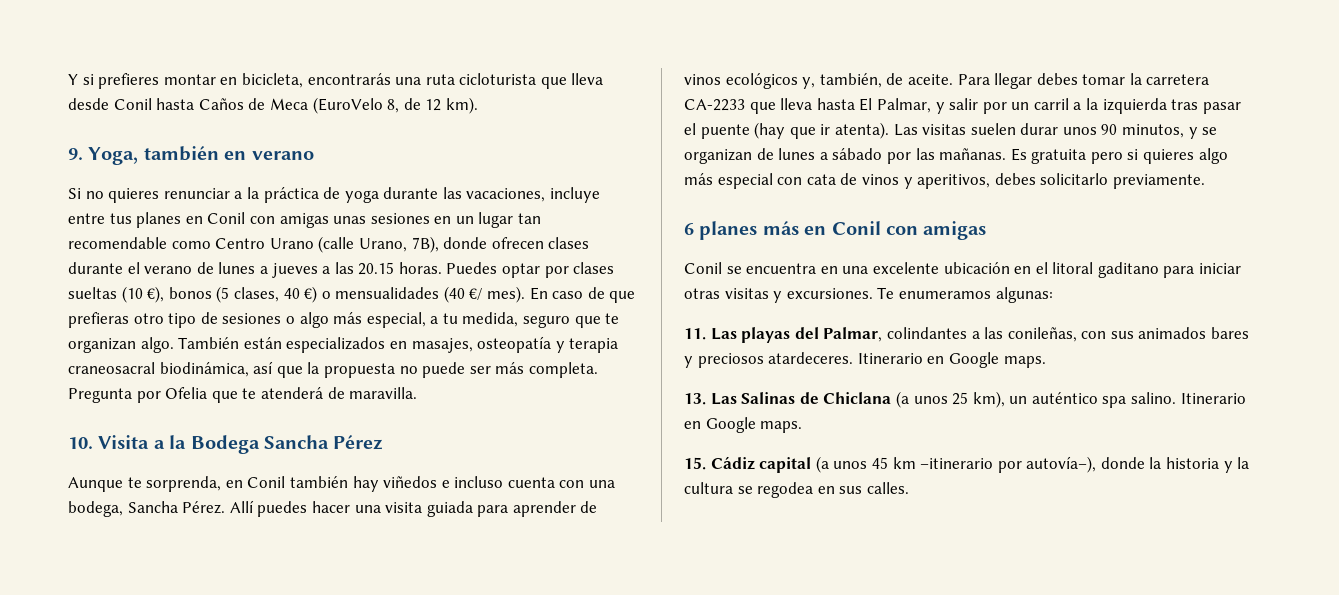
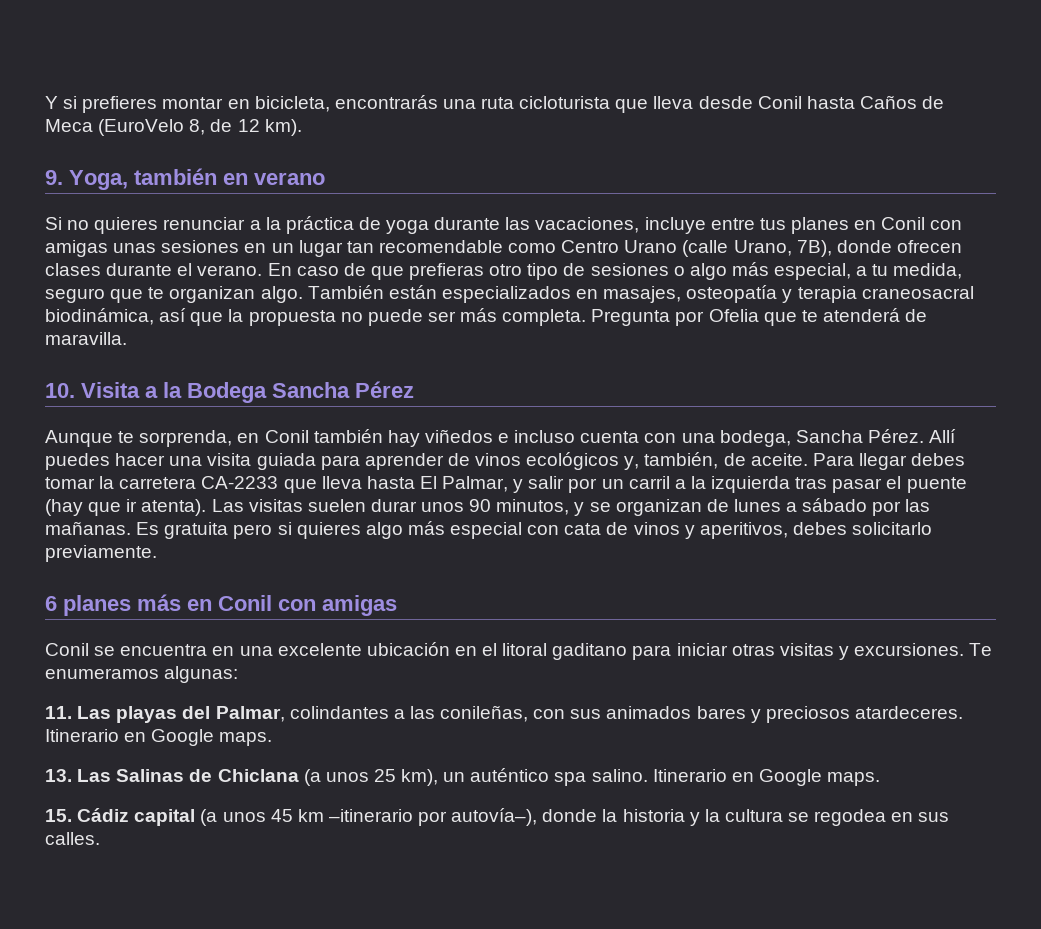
[144,262,615,278] [68,286,526,303] verano de lunes a jueves a las 20.15 horas. Puedes optar por clases sueltas (10 €), bonos (5 clases, 40 €) o mensualidades (40 €/ mes). -> [197,265,263,276] verano.

